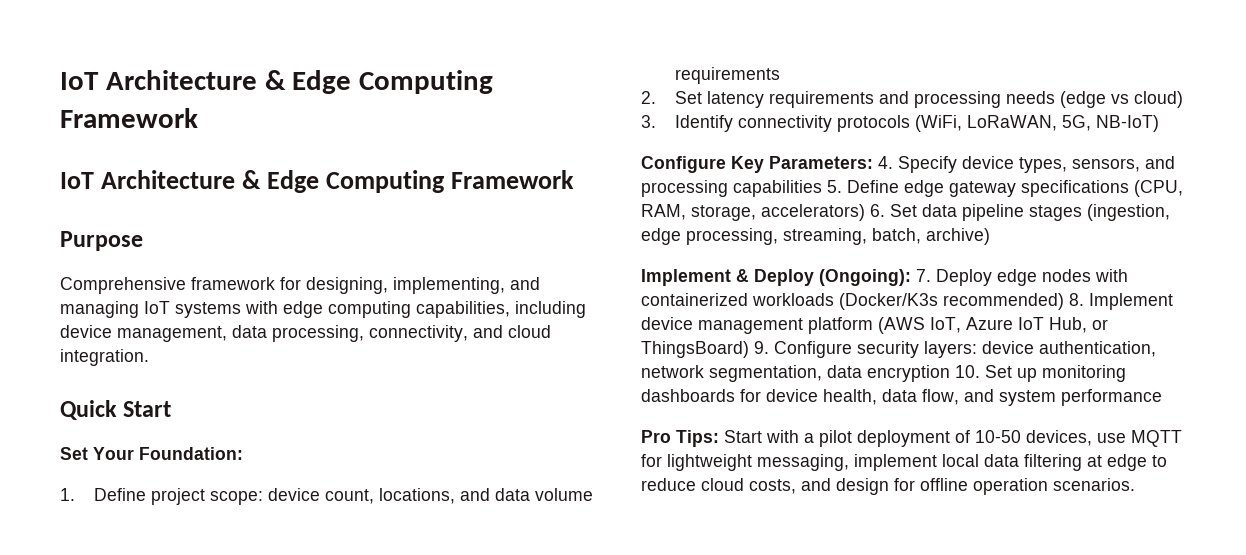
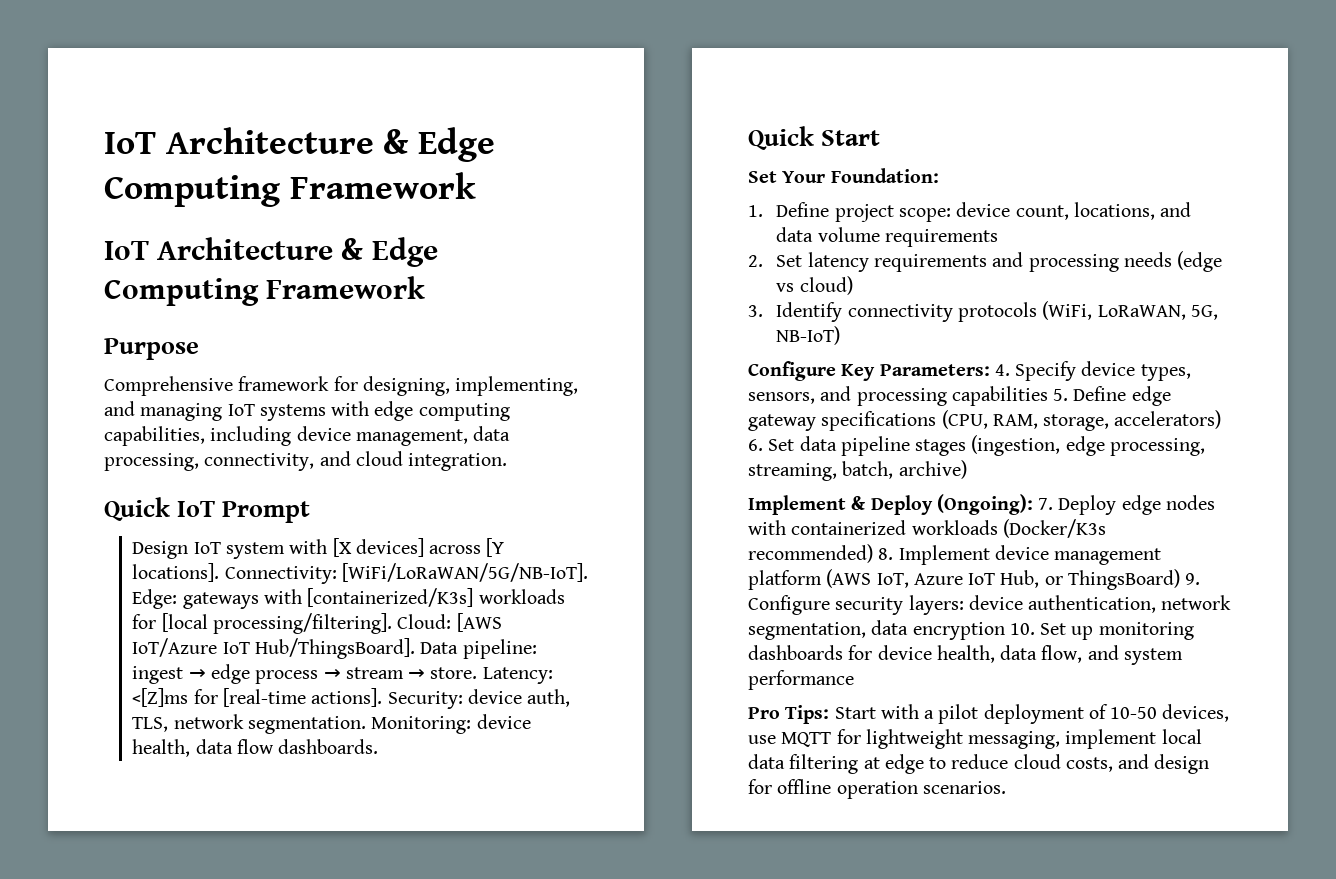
(149, 357) none -> [104,497,311,523] [132,538,505,559] [132,563,588,584] [132,588,565,609] [132,613,502,634] [132,638,537,659] [132,664,553,684] [132,688,571,709] [132,714,531,734] [132,739,379,757] // Quick IoT Prompt // Design IoT system with [X devices] across [Y locations]. Connectivity: [WiFi/LoRaWAN/5G/NB-IoT]. Edge: gateways with [containerized/K3s] workloads for [local processing/filtering]. Cloud: [AWS IoT/Azure IoT Hub/ThingsBoard]. Data pipeline: ingest → edge process → stream → store. Latency: <[Z]ms for [real-time actions]. Security: device auth, TLS, network segmentation. Monitoring: device health, data flow dashboards.

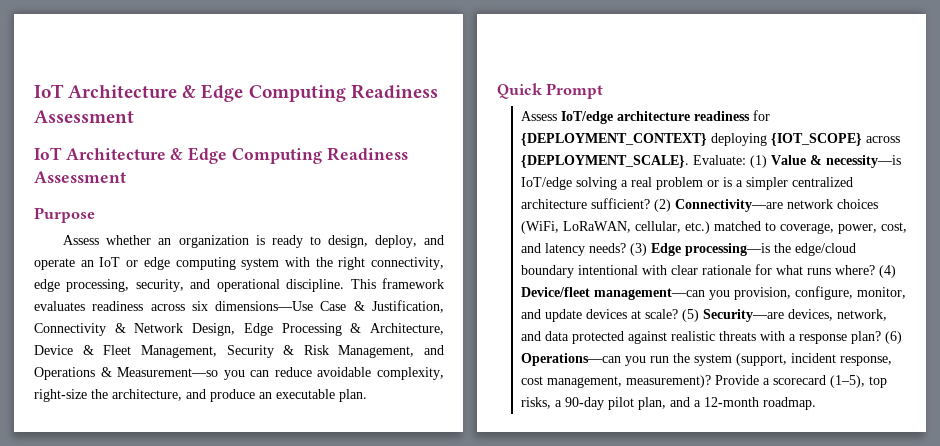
[104,127,495,162] [104,172,476,207] [104,237,438,267] [104,276,426,306] IoT Architecture & Edge Computing Framework // IoT Architecture & Edge Computing Framework -> [34,84,438,102] [34,110,134,123] [34,147,408,164] [34,171,126,183] IoT Architecture & Edge Computing Readiness Assessment // IoT Architecture & Edge Computing Readiness Assessment
[104,376,579,396] [104,401,510,421] [104,426,511,446] [104,451,508,471] [104,497,216,521] Comprehensive framework for designing, implementing, and managing IoT systems with edge computing capabilities, including device management, data processing, connectivity, and cloud integration. // Quick IoT -> [63,235,444,248] [34,257,444,270] [34,278,444,292] [34,300,444,313] [34,323,445,336] [34,345,444,358] [34,367,444,380] [34,389,367,402] [497,83,542,99] Assess whether an organization is ready to design, deploy, and operate an IoT or edge computing system with the right connectivity, edge processing, security, and operational discipline. This framework evaluates readiness across six dimensions—Use Case & Justification, Connectivity & Network Design, Edge Processing & Architecture, Device & Fleet Management, Security & Risk Management, and Operations & Measurement—so you can reduce avoidable complexity, right-size the architecture, and produce an executable plan. // Quick
[132,538,505,559] [132,563,588,584] [132,588,565,609] [132,613,502,634] [132,638,537,659] [132,664,553,684] [132,688,571,709] [132,714,531,734] [132,739,379,757] [748,126,881,150] [748,168,939,183] [748,202,1192,222] [776,227,998,247] [748,251,1223,272] [776,276,853,295] [748,301,1218,322] [776,326,841,345] [748,361,1191,381] [748,386,1171,406] [748,410,1222,431] [748,435,1205,456] [748,460,967,481] [748,494,1215,515] [748,519,1106,538] [748,544,1162,565] [748,569,1201,590] [748,595,1232,615] [748,620,1194,640] [748,645,1183,665] [748,670,854,690] [748,704,1230,724] [748,729,1202,749] [748,754,1210,774] [748,779,1006,799] Design IoT system with [X devices] across [Y locations]. Connectivity: [WiFi/LoRaWAN/5G/NB-IoT]. Edge: gateways with [containerized/K3s] workloads for [local processing/filtering]. Cloud: [AWS IoT/Azure IoT Hub/ThingsBoard]. Data pipeline: ingest → edge process → stream → store. Latency: <[Z]ms for [real-time actions]. Security: device auth, TLS, network segmentation. Monitoring: device health, data flow dashboards. // Quick Start // Set Your Foundation: // 1. Define project scope: device count, locations, and data volume requirements // 2. Set latency requirements and processing needs (edge vs cloud) // 3. Identify connectivity protocols (WiFi, LoRaWAN, 5G, NB-IoT) // Configure Key Parameters: 4. Specify device types, sensors, and processing capabilities 5. Define edge gateway specifications (CPU, RAM, storage, accelerators) 6. Set data pipeline stages (ingestion, edge processing, streaming, batch, archive) // Implement & Deploy (Ongoing): 7. Deploy edge nodes with containerized workloads (Docker/K3s recommended) 8. Implement device management platform (AWS IoT, Azure IoT Hub, or ThingsBoard) 9. Configure security layers: device authentication, network segmentation, data encryption 10. Set up monitoring dashboards for device health, data flow, and system performance // Pro Tips: Start with a pilot deployment of 10-50 devices, use MQTT for lightweight messaging, implement local data filtering at edge to reduce cloud costs, and design for offline operation scenarios. -> [520,110,770,124] [520,133,900,146] [520,155,901,168] [520,177,853,190] [520,198,878,212] [520,221,907,234] [520,243,856,256] [520,264,896,278] [520,286,906,300] [520,309,887,322] [520,331,902,344] [520,353,892,366] [520,375,887,388] [520,397,816,410] Assess IoT/edge architecture readiness for {DEPLOYMENT_CONTEXT} deploying {IOT_SCOPE} across {DEPLOYMENT_SCALE}. Evaluate: (1) Value & necessity—is IoT/edge solving a real problem or is a simpler centralized architecture sufficient? (2) Connectivity—are network choices (WiFi, LoRaWAN, cellular, etc.) matched to coverage, power, cost, and latency needs? (3) Edge processing—is the edge/cloud boundary intentional with clear rationale for what runs where? (4) Device/fleet management—can you provision, configure, monitor, and update devices at scale? (5) Security—are devices, network, and data protected against realistic threats with a response plan? (6) Operations—can you run the system (support, incident response, cost management, measurement)? Provide a scorecard (1–5), top risks, a 90-day pilot plan, and a 12-month roadmap.

